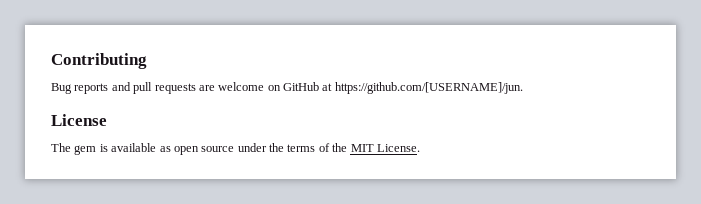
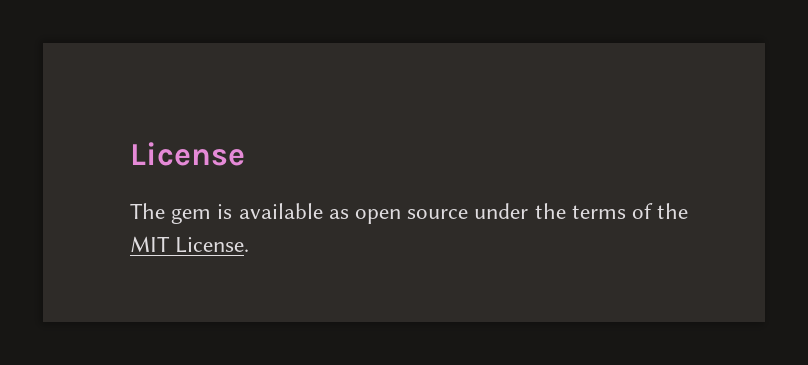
[51,53,147,69] [51,82,523,94] Contributing // Bug reports and pull requests are welcome on GitHub at https://github.com/[USERNAME]/jun. // -> (130, 154) none

